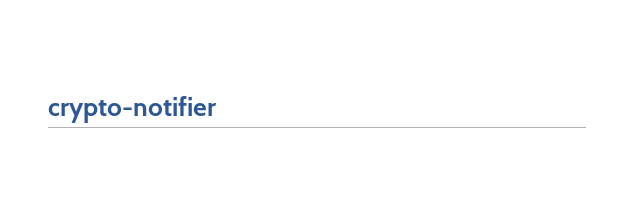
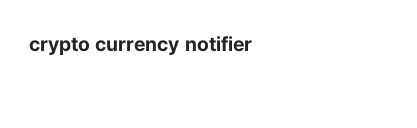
[48,96,217,123] crypto-notifier -> [29,36,252,55] crypto currency notifier

